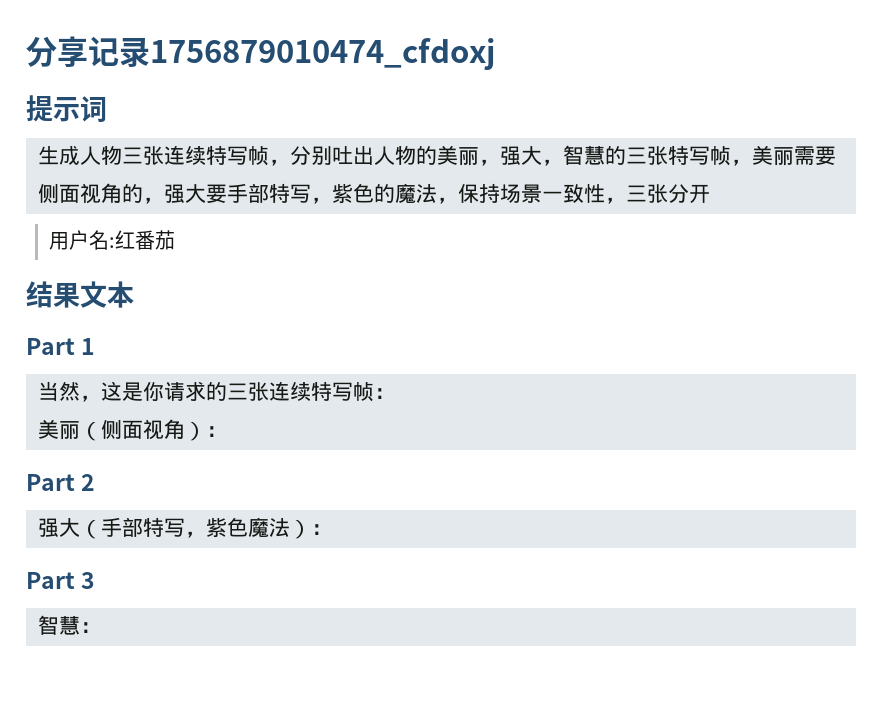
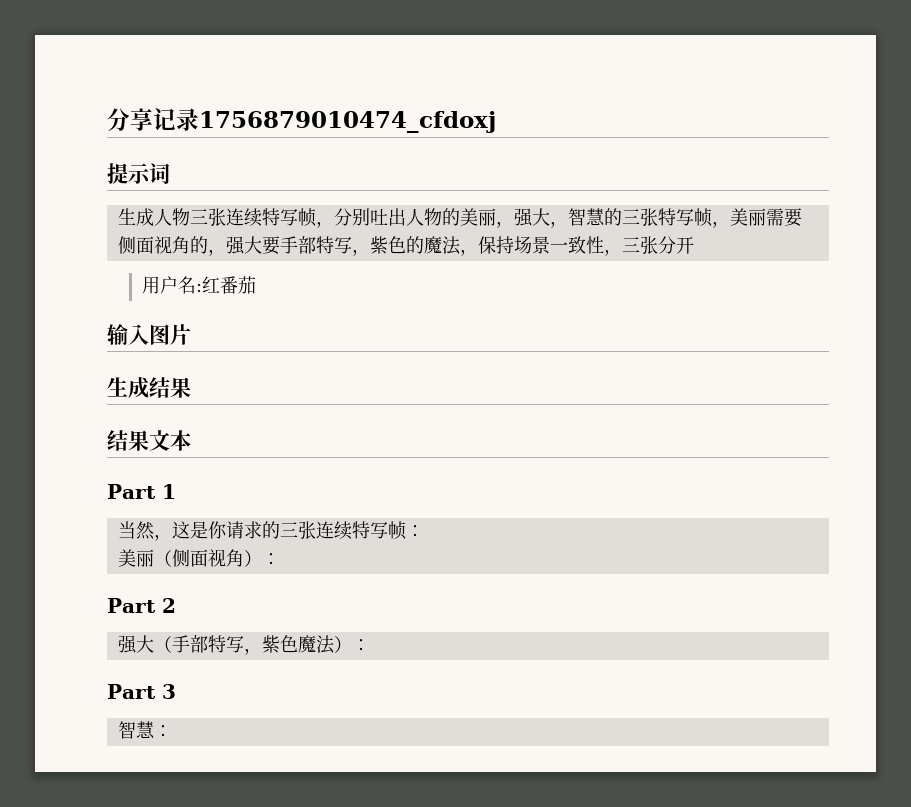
(175, 240) none -> [107,324,191,345] [107,377,191,399] // 输入图片 // 生成结果

